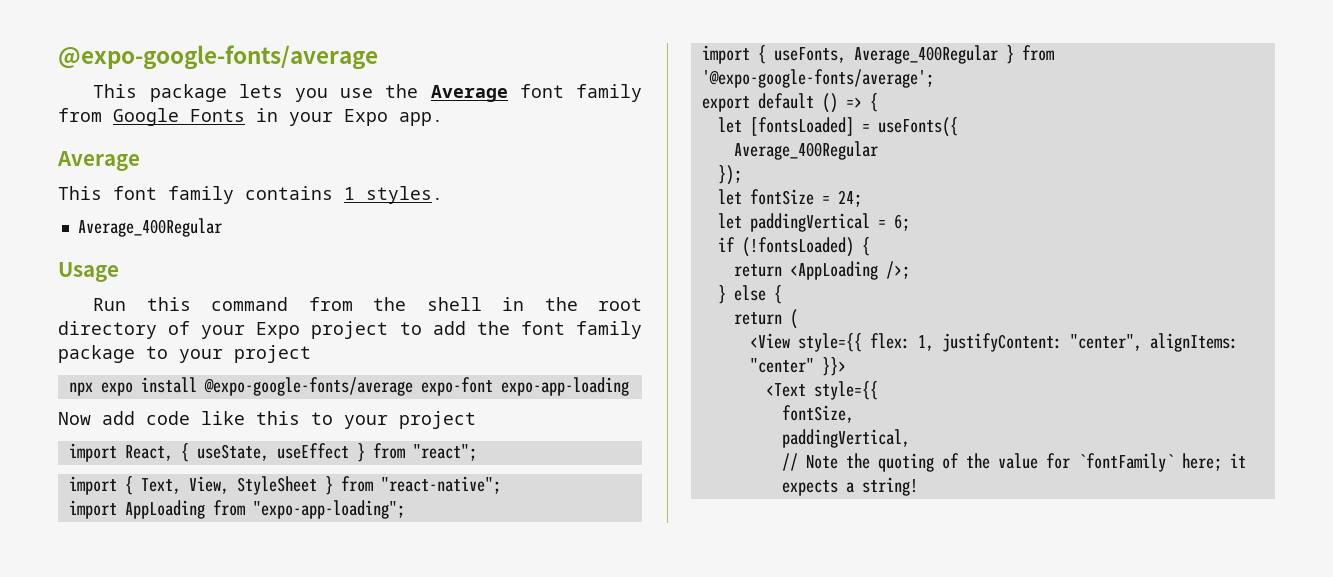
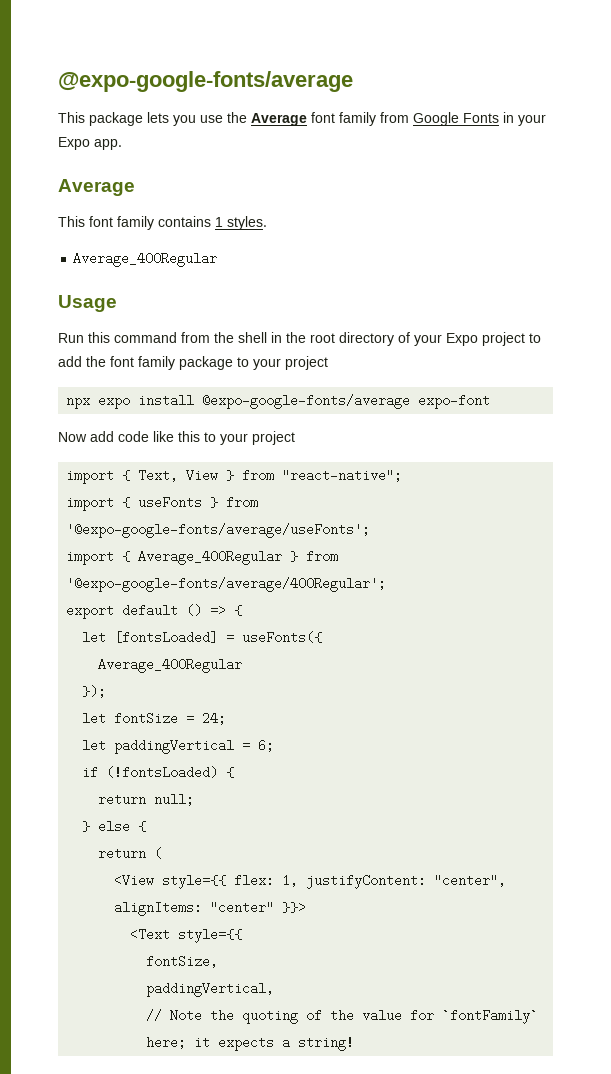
[500,377,629,396] expo-app-loading -> (491, 401) none
[68,443,477,462] // import React, { useState, useEffect } from "react"; -> (295, 438) none
[188,476,317,495] View, StyleSheet -> [186,469,219,482] View
[124,500,405,519] [701,45,846,64] AppLoading from "expo-app-loading"; // import { useFonts, -> [122,496,259,509] [66,523,371,538] [66,551,131,565] { useFonts } from '@expo-google-fonts/average/useFonts'; // import {
[701,69,934,88] '@expo-google-fonts/average'; -> [66,577,387,592] '@expo-google-fonts/average/400Regular';
[789,261,910,280] <AppLoading />; -> [154,793,195,806] null;

